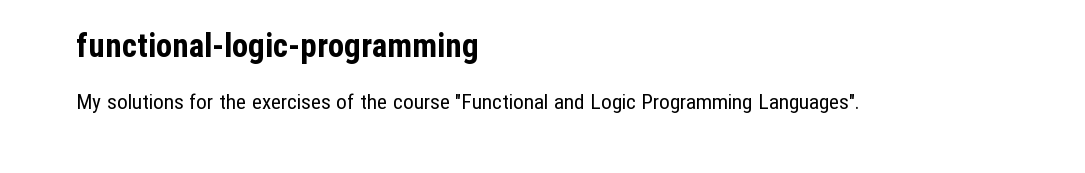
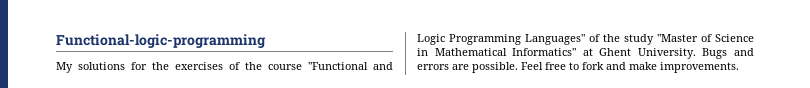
[76,32,479,64] functional-logic-programming -> [56,34,266,48] Functional-logic-programming
[758,94,861,113] Languages". -> [525,34,754,45] [417,48,754,59] [417,62,739,73] Languages" of the study "Master of Science in Mathematical Informatics" at Ghent University. Bugs and errors are possible. Feel free to fork and make improvements.

